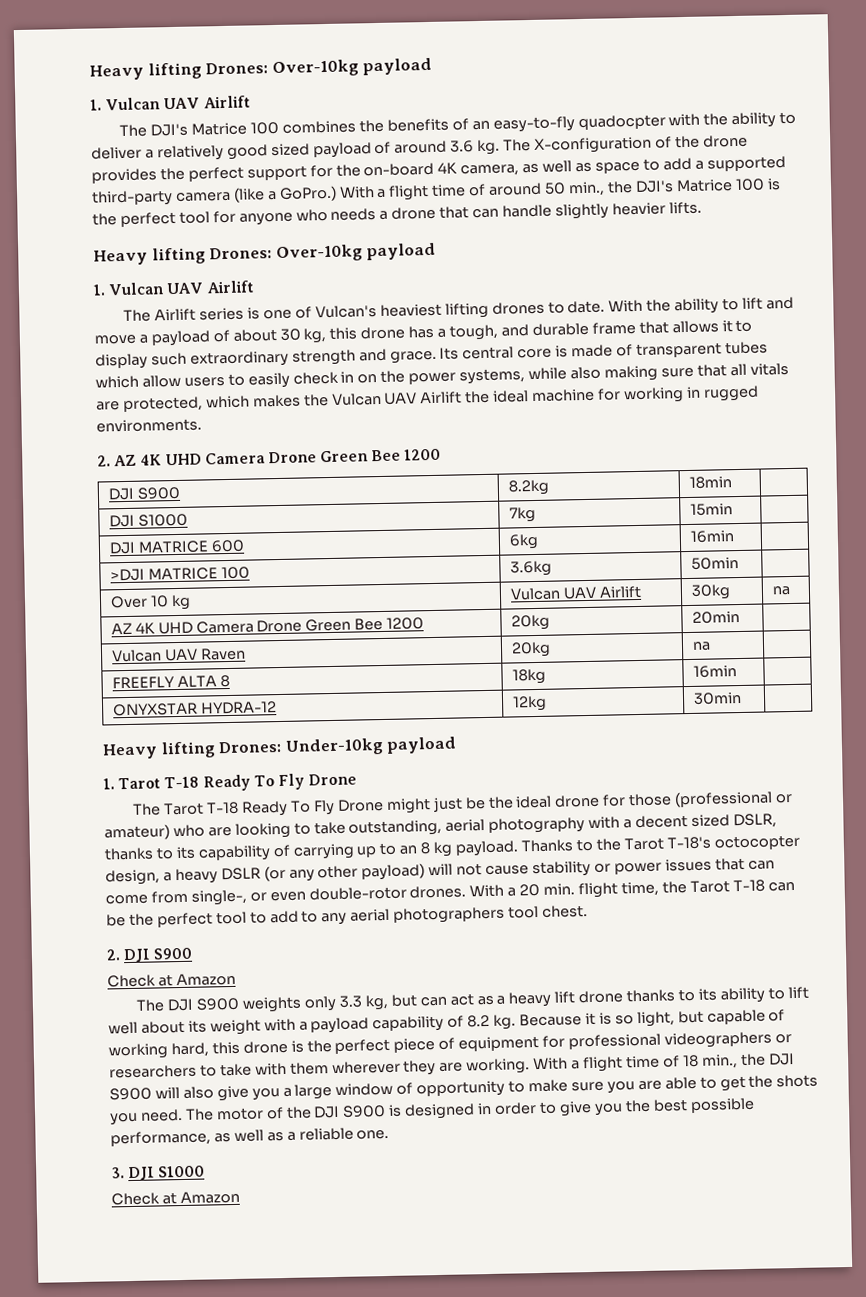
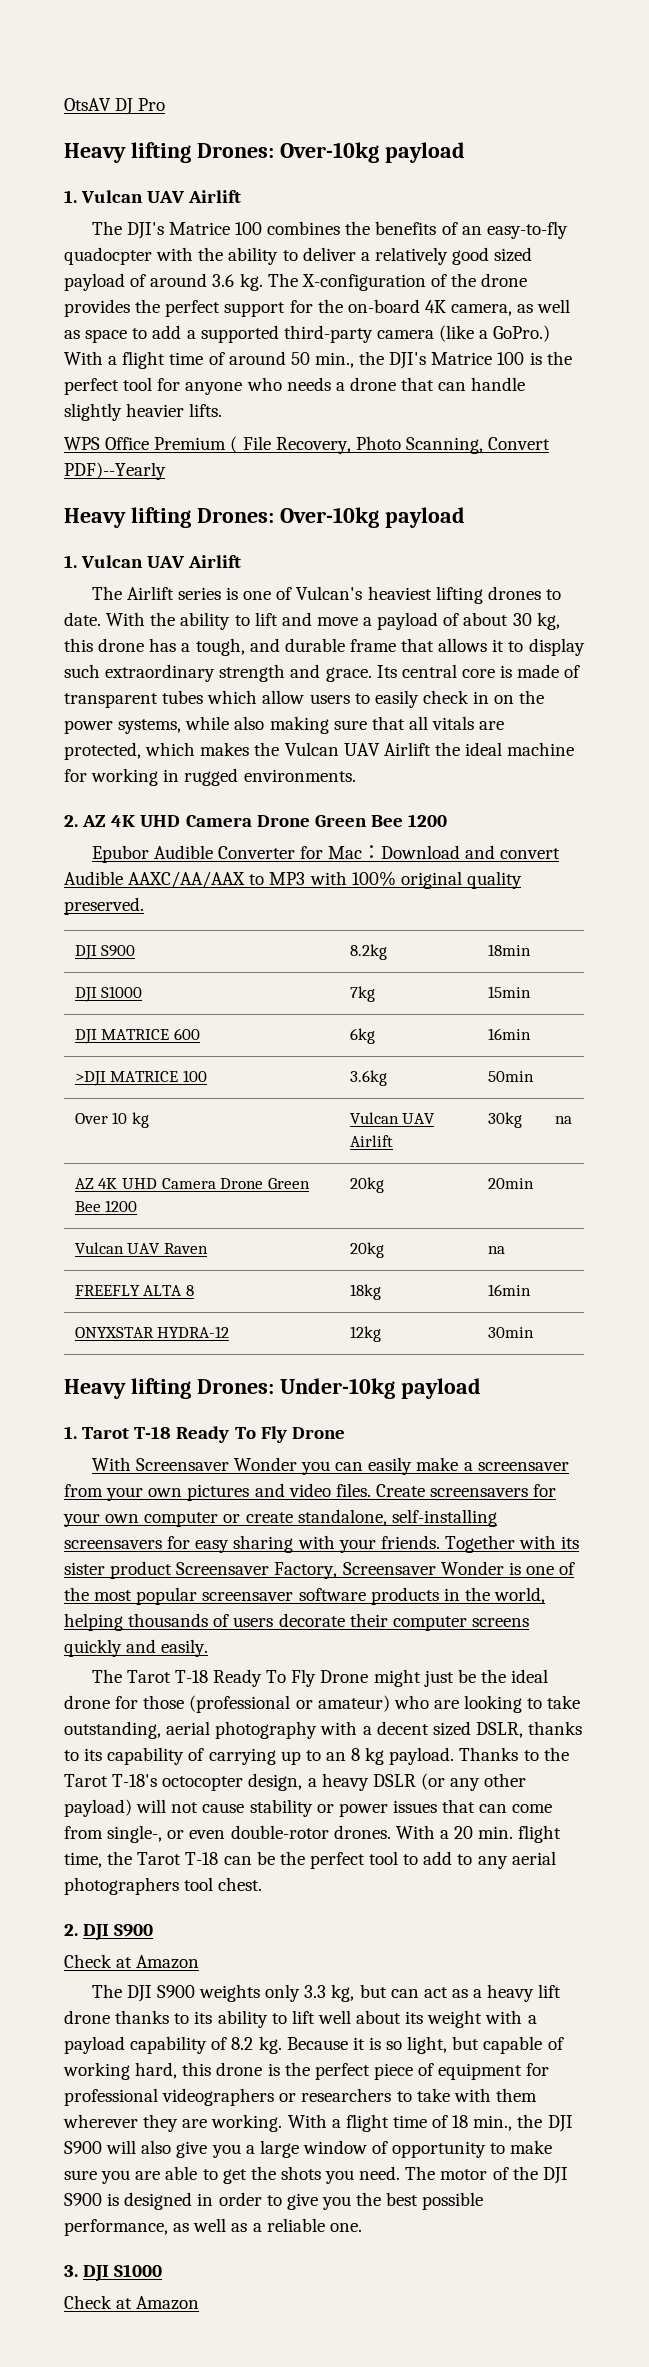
(89, 72) none -> [64,98,166,115] OtsAV DJ Pro //
(702, 208) none -> [64,436,551,454] [64,462,166,480] // WPS Office Premium ( File Recovery, Photo Scanning, Convert PDF)--Yearly
(442, 454) none -> [91,845,561,863] [64,871,522,889] [64,897,144,915] // Epubor Audible Converter for Mac：Download and convert Audible AAXC/AA/AAX to MP3 with 100% original quality preserved.
(358, 779) none -> [91,1457,569,1475] [64,1483,557,1501] [63,1509,497,1527] [64,1535,580,1553] [64,1561,576,1579] [64,1587,546,1605] [64,1613,529,1631] [64,1639,209,1657] // With Screensaver Wonder you can easily make a screensaver from your own pictures and video files. Create screensavers for your own computer or create standalone, self-installing screensavers for easy sharing with your friends. Together with its sister product Screensaver Factory, Screensaver Wonder is one of the most popular screensaver software products in the world, helping thousands of users decorate their computer screens quickly and easily.

